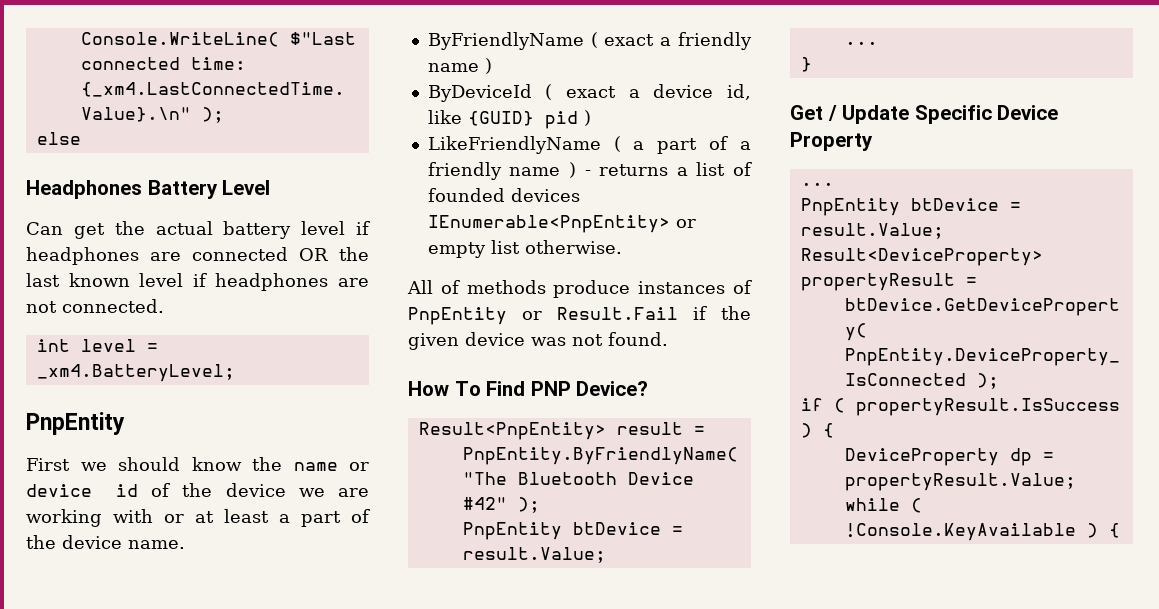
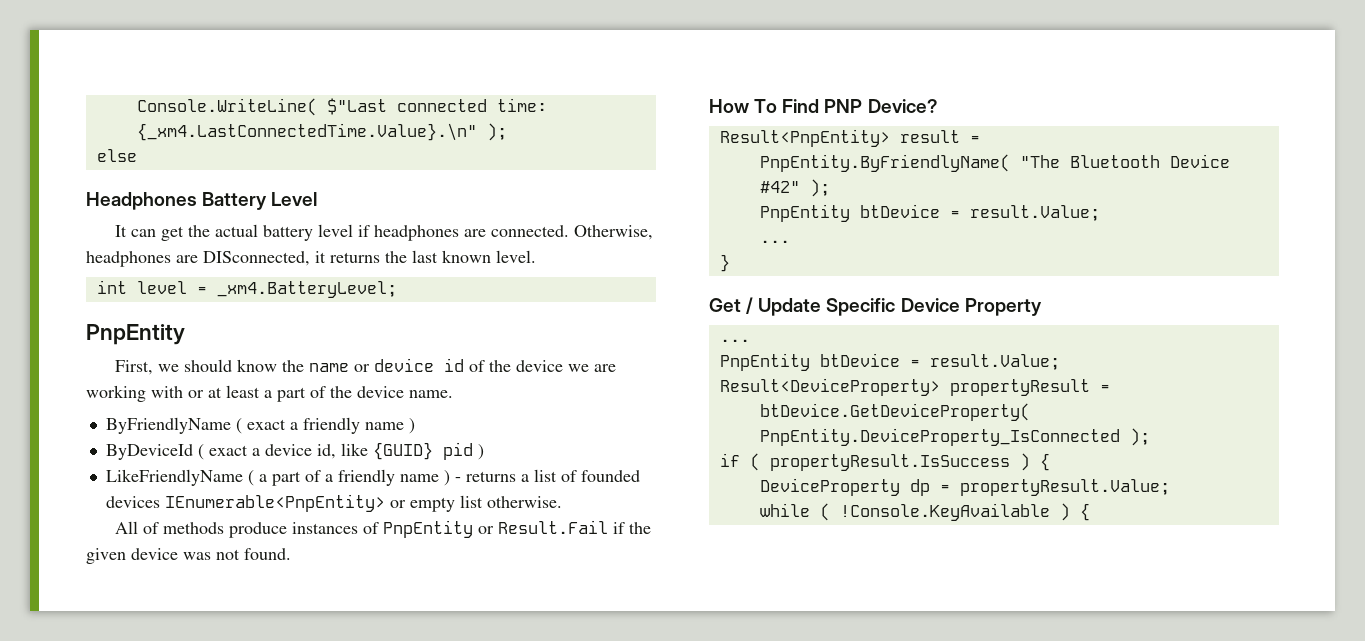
[26,222,63,235] Can -> [115,225,157,237] It can
[192,247,369,261] [26,273,369,291] [26,299,164,313] connected OR the last known level if headphones are not connected. -> [491,225,654,240] [86,250,536,267] connected. Otherwise, headphones are DISconnected, it returns the last known level.
[26,458,70,471] First -> [115,360,154,375] First,

